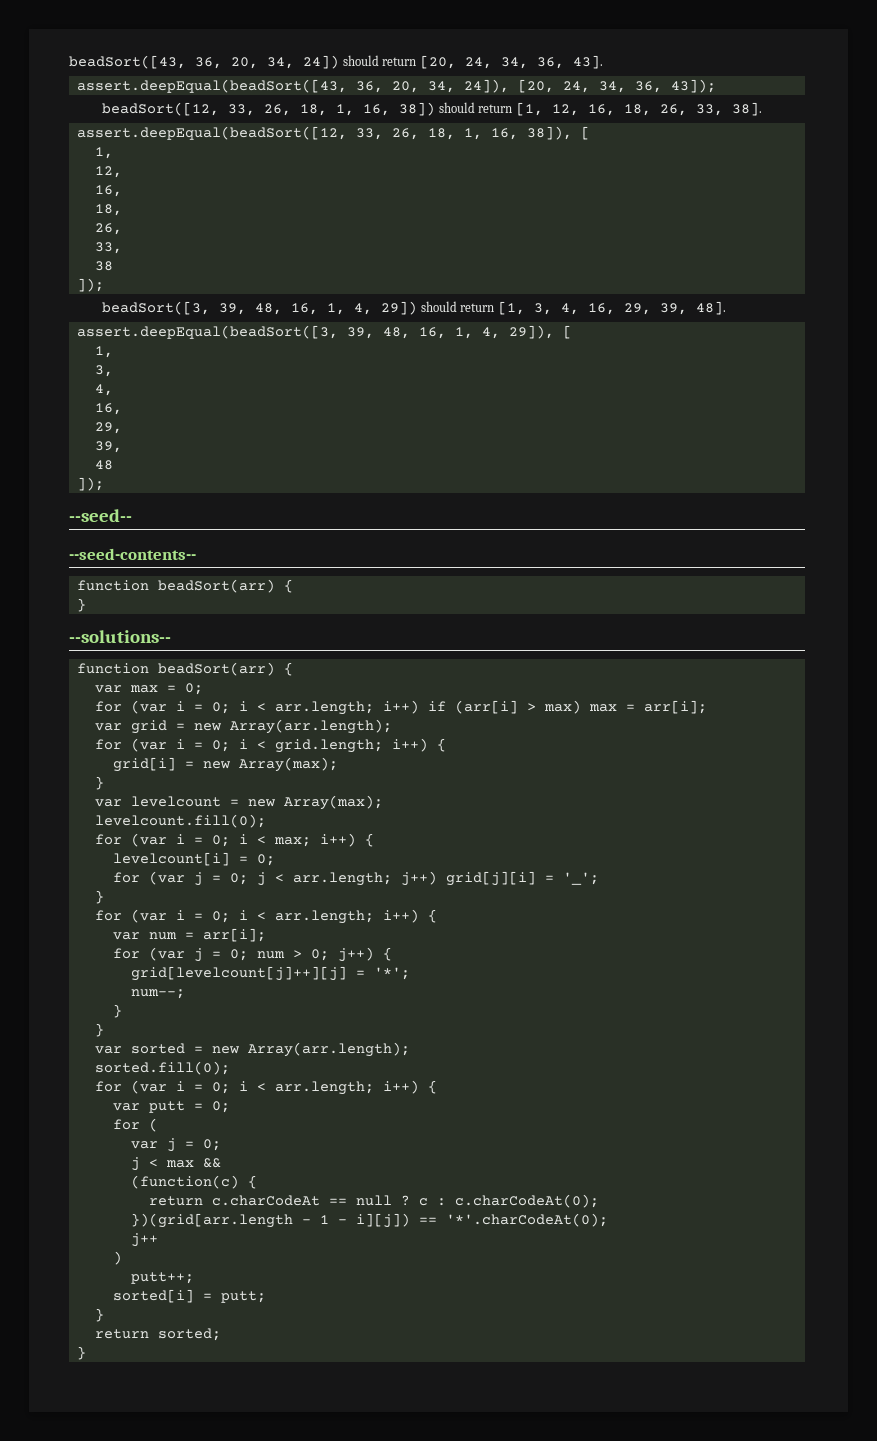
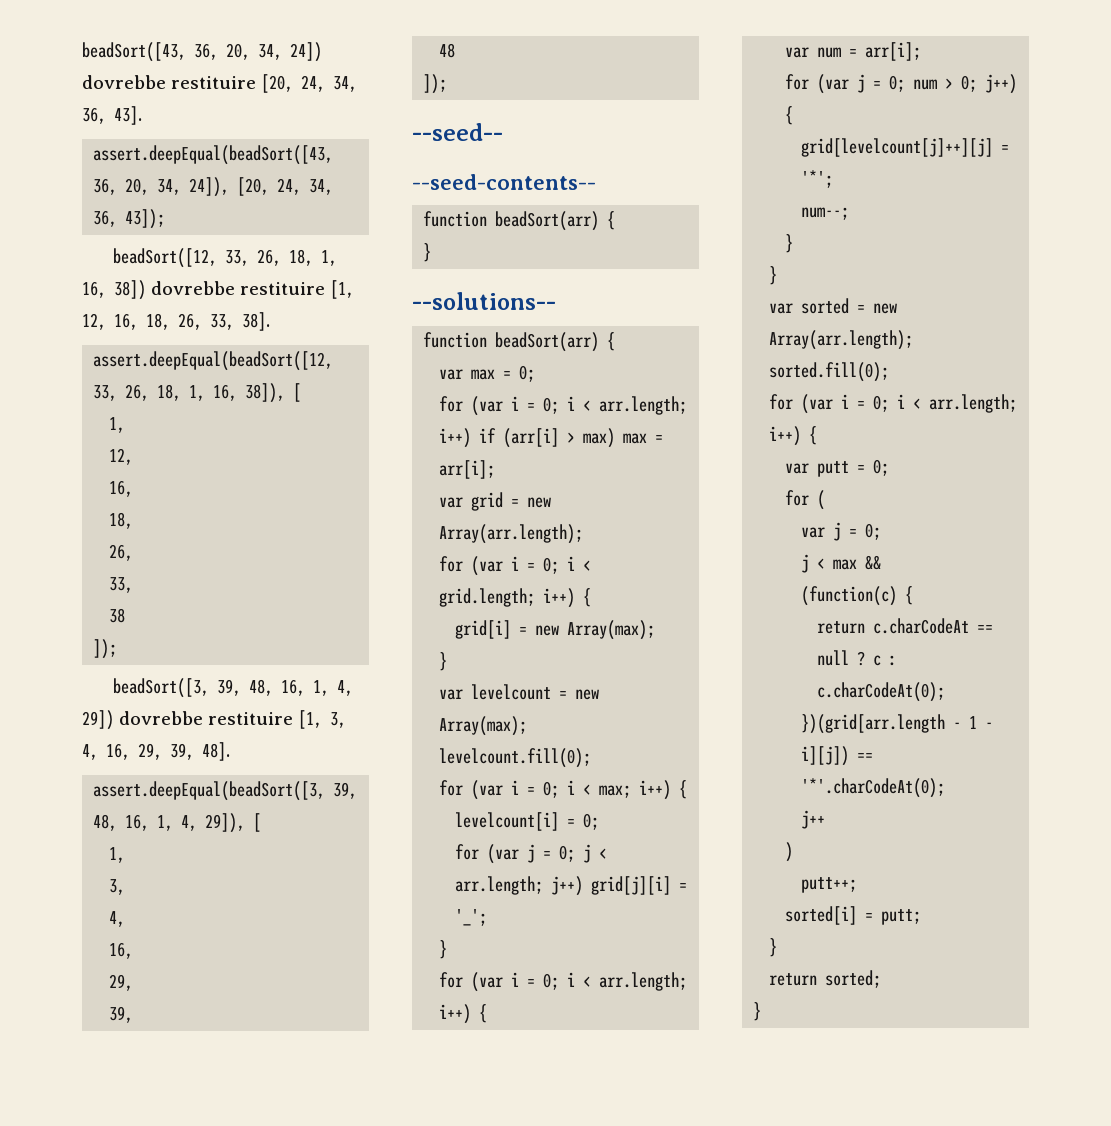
[342,55,417,66] should return -> [82,75,257,89] dovrebbe restituire
[438,102,513,113] should return -> [151,281,326,295] dovrebbe restituire
[420,301,495,312] should return -> [119,711,294,725] dovrebbe restituire

